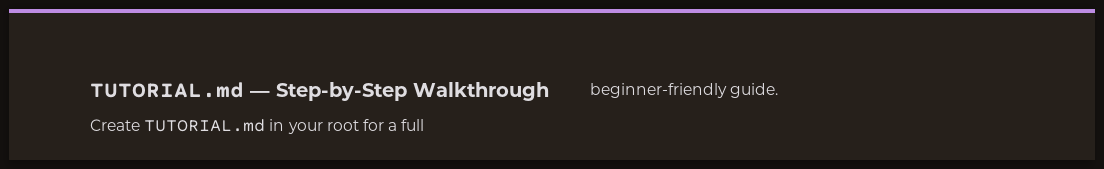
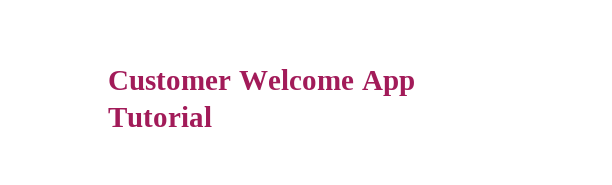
[90,82,549,101] [90,119,425,134] [590,83,779,98] TUTORIAL.md — Step-by-Step Walkthrough // Create TUTORIAL.md in your root for a full beginner-friendly guide. -> [108,69,415,96] [108,106,212,127] Customer Welcome App Tutorial

